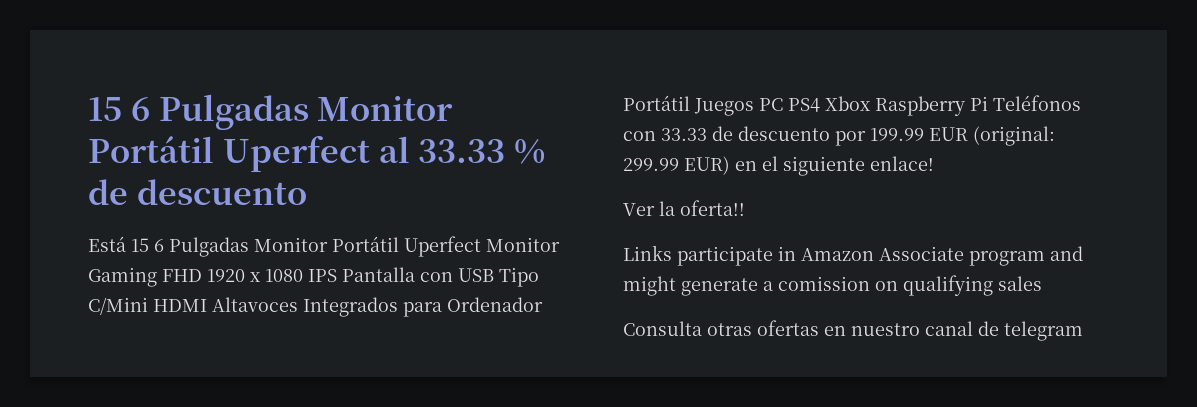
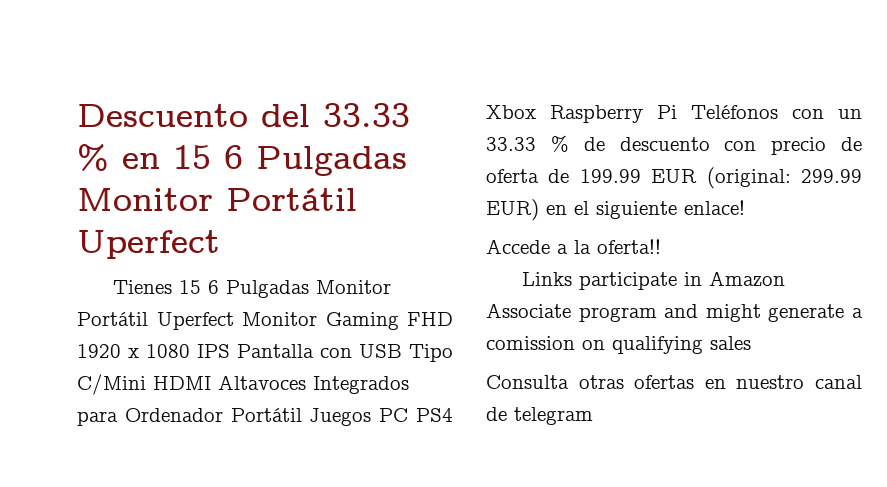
[88,94,454,130] [88,136,546,172] [88,179,307,205] [88,236,126,252] 15 6 Pulgadas Monitor Portátil Uperfect al 33.33 % de descuento // Está -> [77,103,410,127] [77,144,407,176] [77,188,357,211] [77,230,220,259] [112,280,172,294] Descuento del 33.33 % en 15 6 Pulgadas Monitor Portátil Uperfect // Tienes
[661,126,866,146] 33.33 de descuento por -> [838,109,862,119] [486,135,862,155] [486,169,570,183] un 33.33 % de descuento con precio de oferta de
[623,203,655,216] Ver -> [486,239,568,254] Accede a

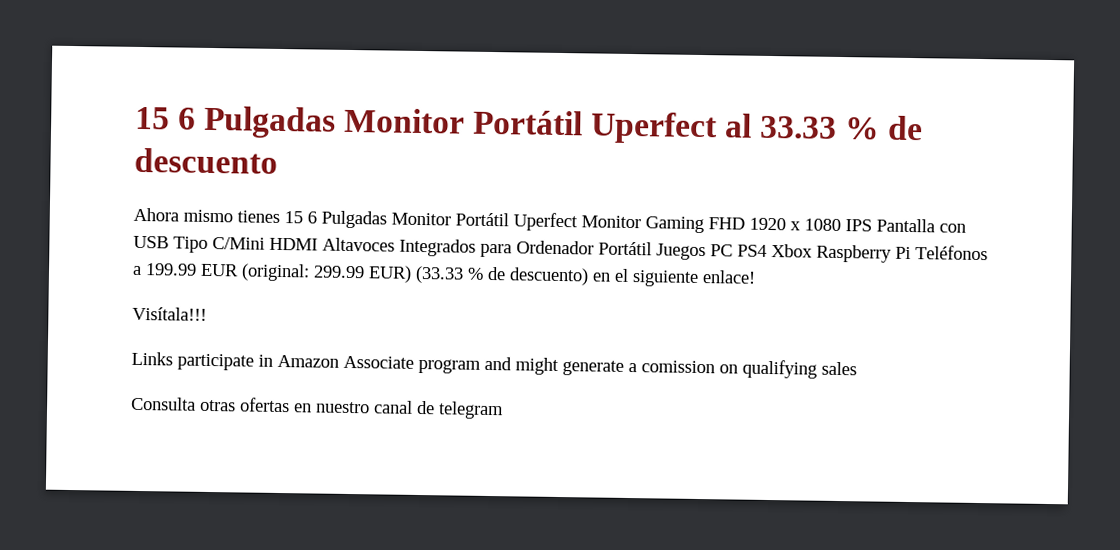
[77,103,410,127] [77,144,407,176] [77,188,357,211] [77,230,220,259] [112,280,172,294] Descuento del 33.33 % en 15 6 Pulgadas Monitor Portátil Uperfect // Tienes -> [135,105,924,145] [134,147,278,174] [133,207,280,223] 15 6 Pulgadas Monitor Portátil Uperfect al 33.33 % de descuento // Ahora mismo tienes
[792,109,862,119] [486,135,862,155] [486,169,570,183] con un 33.33 % de descuento con precio de oferta de -> [132,265,142,276] a
(539, 210) none -> [415,265,589,286] (33.33 % de descuento)
[486,239,661,254] Accede a la oferta!! -> [132,306,207,321] Visítala!!!

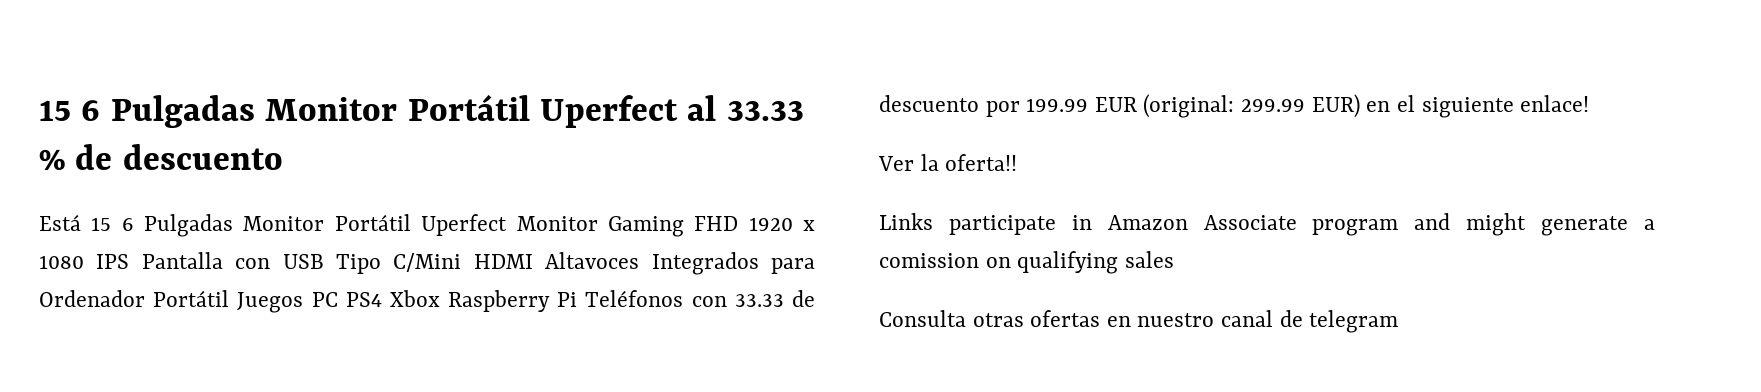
[133,207,280,223] Ahora mismo tienes -> [39,214,81,231] Está
[132,265,142,276] a -> [691,290,815,307] [879,95,1020,117] con 33.33 de descuento por
[415,265,589,286] (33.33 % de descuento) -> (1360, 106) none
[132,306,207,321] Visítala!!! -> [878,154,1018,171] Ver la oferta!!

